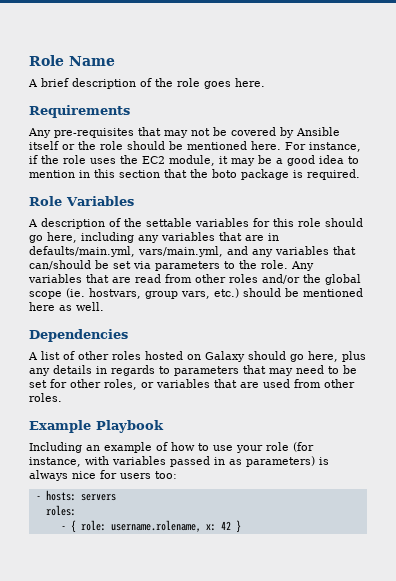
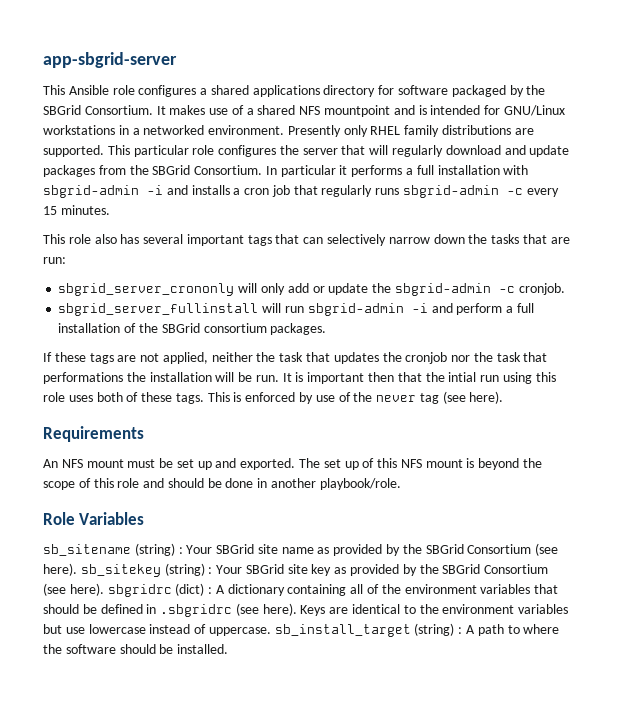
[29,55,115,66] [28,78,265,89] [29,105,130,118] [28,127,340,138] [29,141,361,152] [29,155,359,166] [29,169,360,180] [29,196,134,206] [28,218,363,229] [29,232,279,243] [29,246,356,257] [29,260,314,271] [28,274,361,285] [29,288,363,299] [29,302,104,311] [29,329,128,342] [28,351,366,362] [29,365,357,376] [29,379,355,390] [29,393,62,402] [29,420,164,433] [29,442,314,453] [29,456,329,467] [29,470,177,481] [35,490,116,501] [45,505,76,516] [60,520,241,533] Role Name // A brief description of the role goes here. // Requirements // Any pre-requisites that may not be covered by Ansible itself or the role should be mentioned here. For instance, if the role uses the EC2 module, it may be a good idea to mention in this section that the boto package is required. // Role Variables // A description of the settable variables for this role should go here, including any variables that are in defaults/main.yml, vars/main.yml, and any variables that can/should be set via parameters to the role. Any variables that are read from other roles and/or the global scope (ie. hostvars, group vars, etc.) should be mentioned here as well. // Dependencies // A list of other roles hosted on Galaxy should go here, plus any details in regards to parameters that may need to be set for other roles, or variables that are used from other roles. // Example Playbook // Including an example of how to use your role (for instance, with variables passed in as parameters) is always nice for users too: // - hosts: servers // roles: // - { role: username.rolename, x: 42 } -> [43,52,177,68] [43,85,546,97] [43,105,565,117] [43,125,534,137] [43,145,570,157] [43,165,529,177] [43,185,559,198] [43,205,110,215] [43,234,570,246] [43,257,66,264] [58,283,565,296] [58,303,534,316] [58,323,327,335] [43,352,548,364] [43,372,556,384] [43,391,504,404] [43,426,144,442] [43,458,543,470] [43,478,401,490] [43,512,145,525] [43,543,559,556] [43,563,549,577] [43,583,559,597] [43,603,569,617] [43,623,560,637] [43,644,229,654] app-sbgrid-server // This Ansible role configures a shared applications directory for software packaged by the SBGrid Consortium. It makes use of a shared NFS mountpoint and is intended for GNU/Linux workstations in a networked environment. Presently only RHEL family distributions are supported. This particular role configures the server that will regularly download and update packages from the SBGrid Consortium. In particular it performs a full installation with sbgrid-admin -i and installs a cron job that regularly runs sbgrid-admin -c every 15 minutes. // This role also has several important tags that can selectively narrow down the tasks that are run: // sbgrid_server_crononly will only add or update the sbgrid-admin -c cronjob. // sbgrid_server_fullinstall will run sbgrid-admin -i and perform a full installation of the SBGrid consortium packages. // If these tags are not applied, neither the task that updates the cronjob nor the task that performations the installation will be run. It is important then that the intial run using this role uses both of these tags. This is enforced by use of the never tag (see here). // Requirements // An NFS mount must be set up and exported. The set up of this NFS mount is beyond the scope of this role and should be done in another playbook/role. // Role Variables // sb_sitename (string) : Your SBGrid site name as provided by the SBGrid Consortium (see here). sb_sitekey (string) : Your SBGrid site key as provided by the SBGrid Consortium (see here). sbgridrc (dict) : A dictionary containing all of the environment variables that should be defined in .sbgridrc (see here). Keys are identical to the environment variables but use lowercase instead of uppercase. sb_install_target (string) : A path to where the software should be installed.

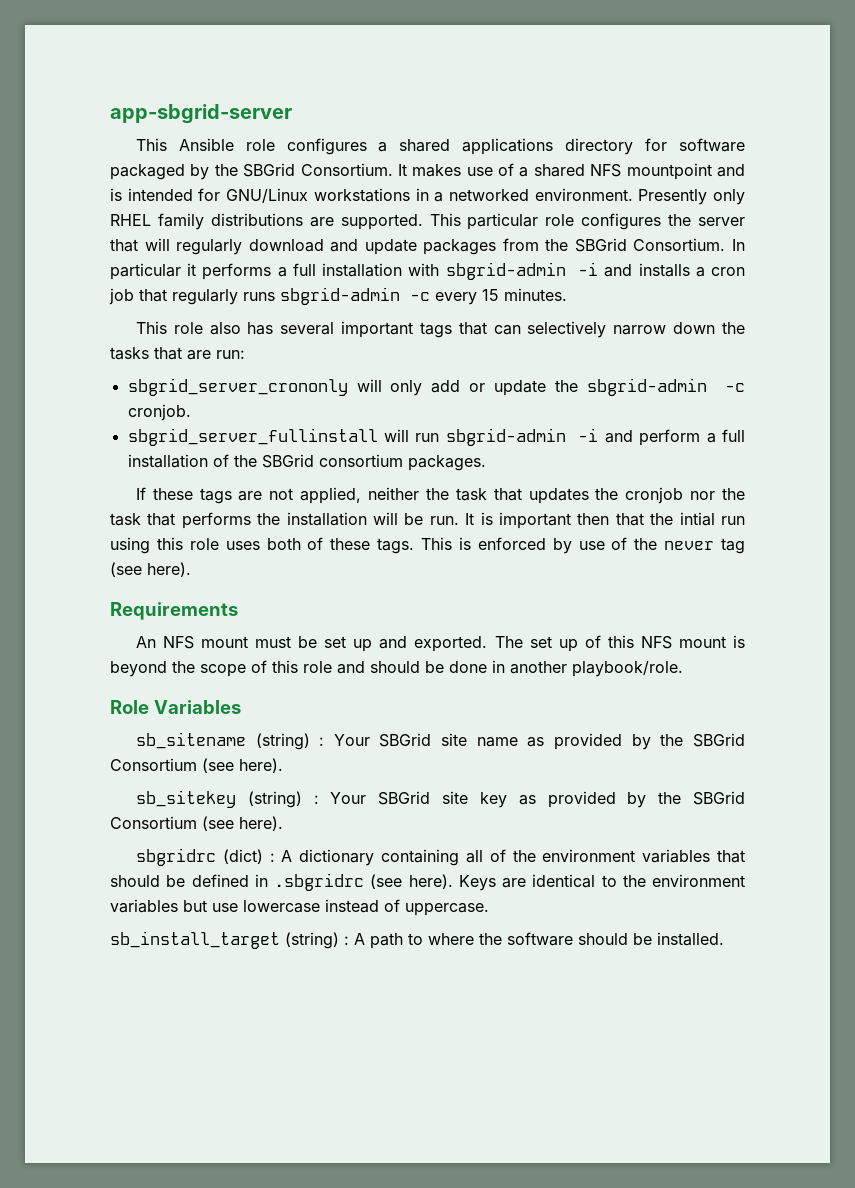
[43,372,123,384] performations -> [181,512,251,529] performs
(77, 569) none -> (283, 765) //
(104, 589) none -> (283, 823) //
(271, 631) none -> (489, 909) //

